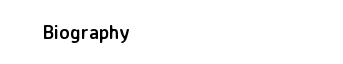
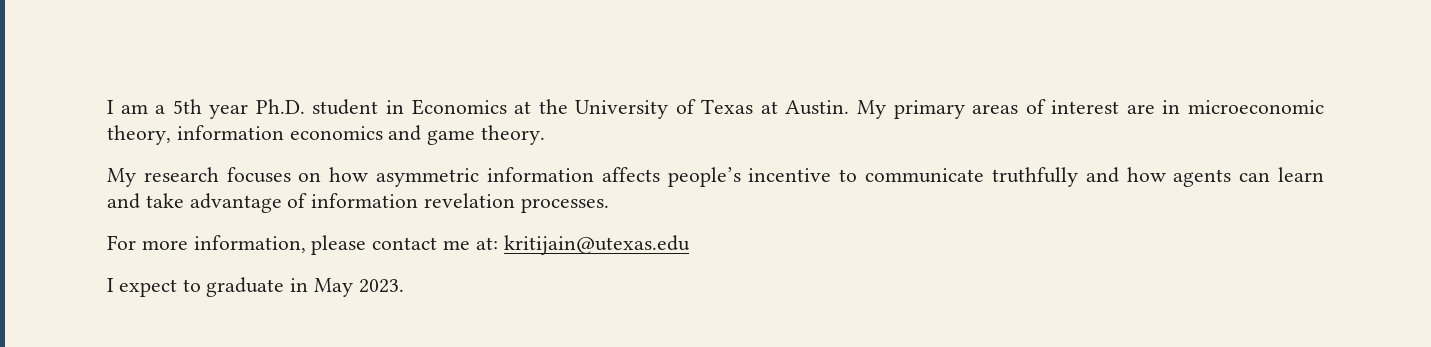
[43,25,130,43] Biography -> [107,99,1324,119] [107,125,546,145] [107,167,1325,187] [107,193,609,213] [107,235,690,255] [107,277,404,297] I am a 5th year Ph.D. student in Economics at the University of Texas at Austin. My primary areas of interest are in microeconomic theory, information economics and game theory. // My research focuses on how asymmetric information affects people’s incentive to communicate truthfully and how agents can learn and take advantage of information revelation processes. // For more information, please contact me at: kritijain@utexas.edu // I expect to graduate in May 2023.

